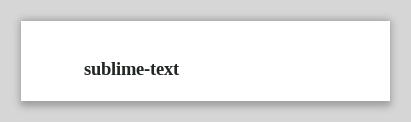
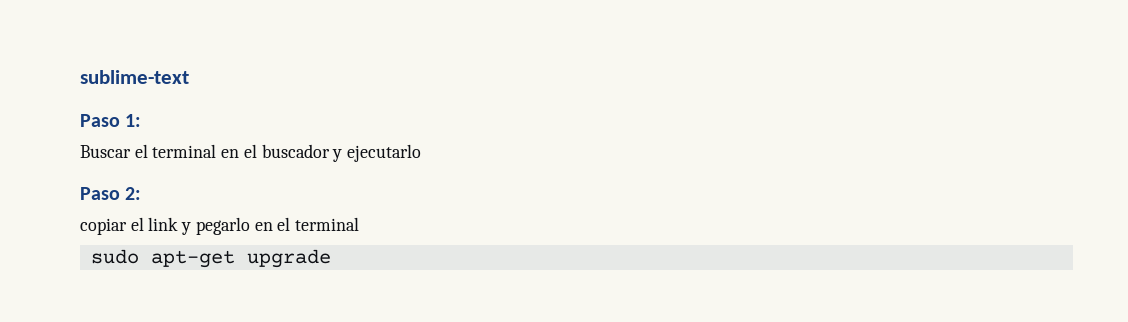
(180, 68) none -> [80,114,142,127] [80,144,422,162] [80,187,142,200] [80,217,360,235] [90,249,331,268] // Paso 1: // Buscar el terminal en el buscador y ejecutarlo // Paso 2: // copiar el link y pegarlo en el terminal // sudo apt-get upgrade

